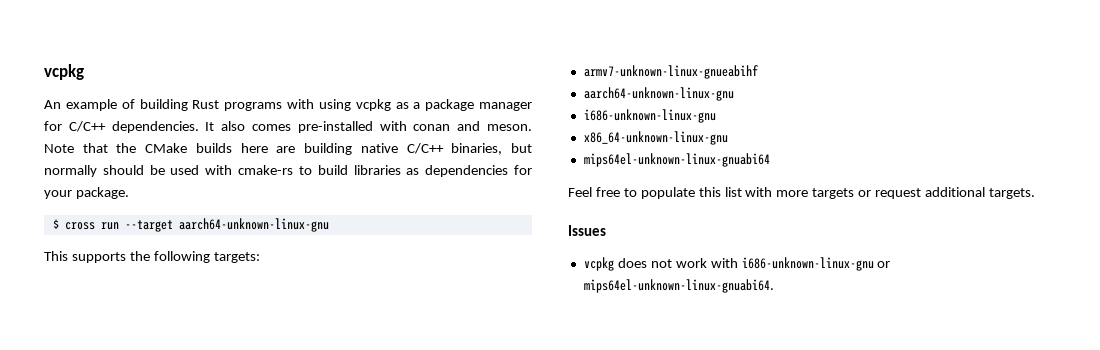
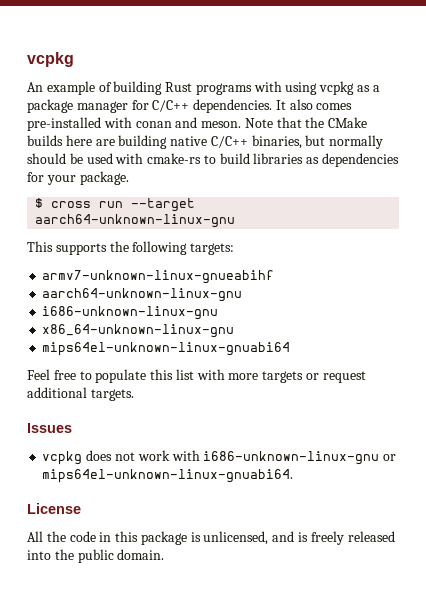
(774, 286) none -> [27,503,81,514] [27,531,395,545] [27,549,165,563] // License // All the code in this package is unlicensed, and is freely released into the public domain.

